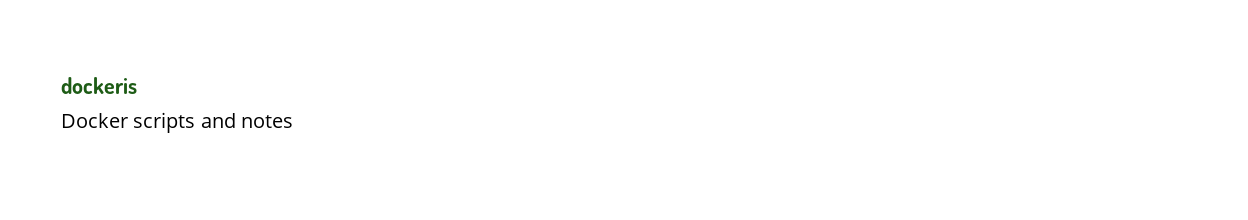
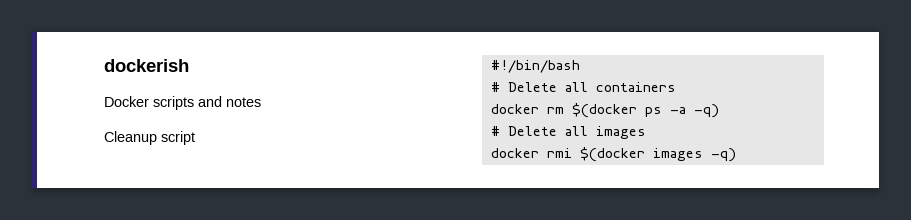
[61,77,137,94] dockeris -> [104,59,189,72] dockerish
(293, 121) none -> [104,131,195,145] [490,60,580,73] [490,82,676,92] [490,103,719,118] [490,126,646,139] [490,147,736,162] // Cleanup script // #!/bin/bash // # Delete all containers // docker rm $(docker ps -a -q) // # Delete all images // docker rmi $(docker images -q)

